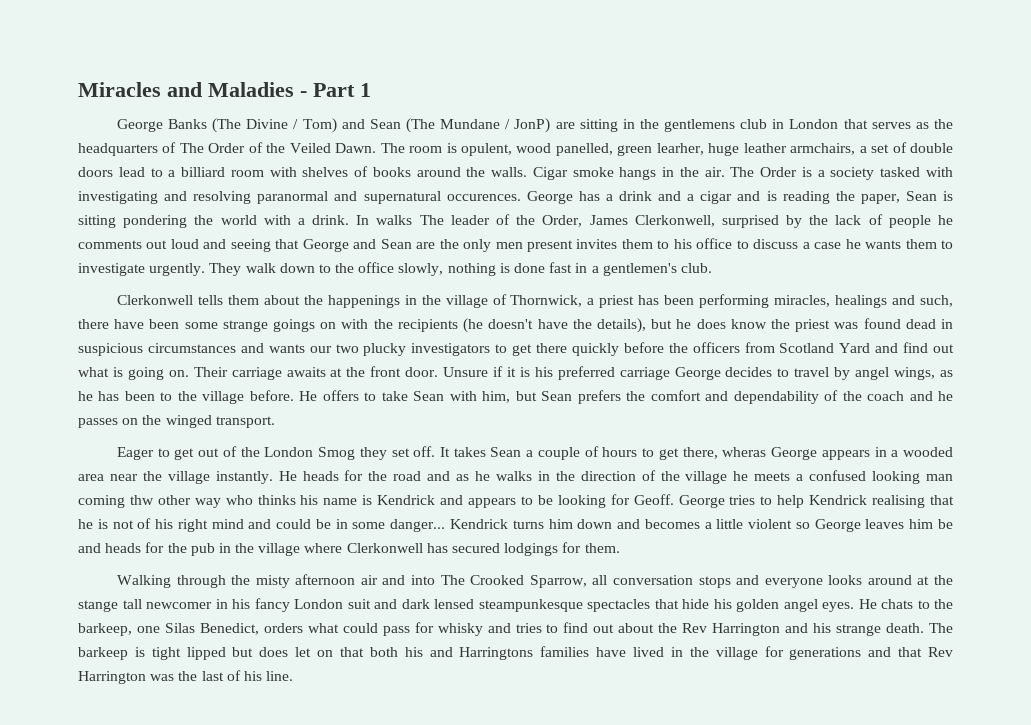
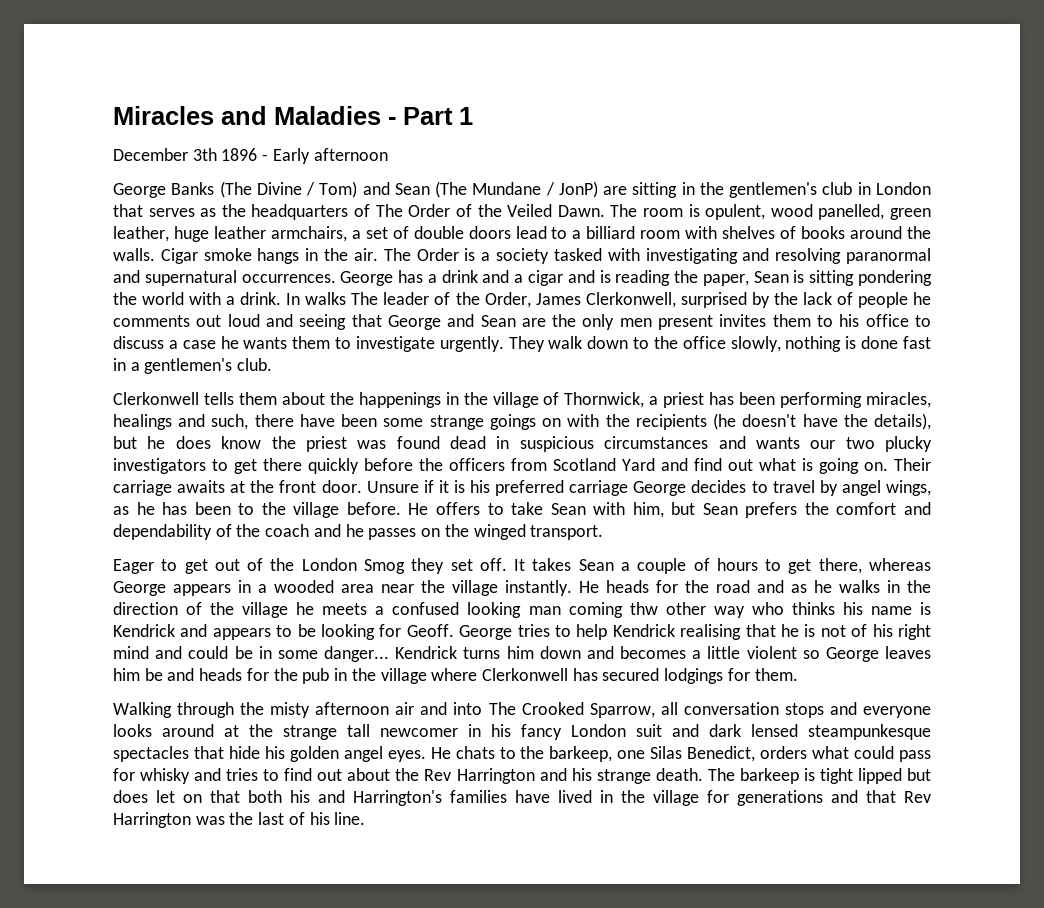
(371, 90) none -> [113,148,388,164] // December 3th 1896 - Early afternoon
[664,119,736,132] gentlemens -> [729,182,818,198] gentlemen's
[656,143,704,155] learher, -> [113,226,169,242] leather,
[446,194,521,201] occurences. -> [241,274,336,283] occurrences.
[722,447,767,457] wheras -> [869,558,932,571] whereas
[78,600,118,612] stange -> [283,725,337,740] strange
[459,647,534,660] Harringtons -> [353,790,442,806] Harrington's

